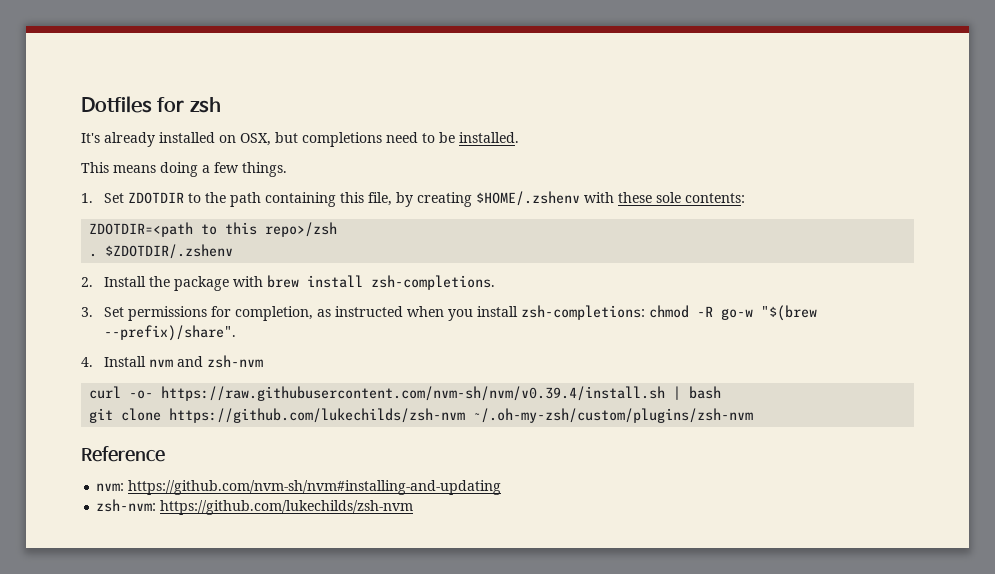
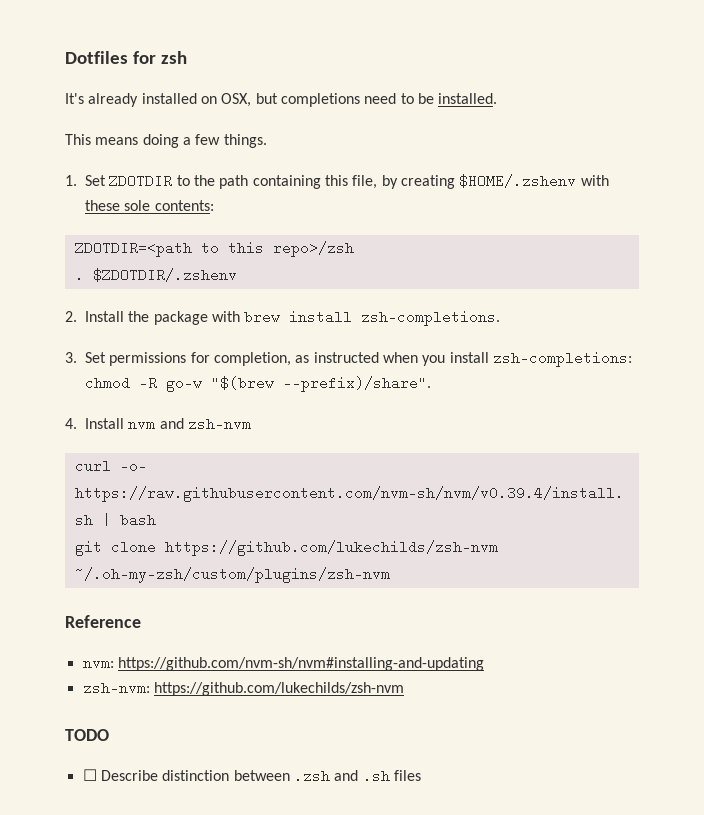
(414, 507) none -> [65,729,109,741] [82,769,421,783] // TODO // ☐ Describe distinction between .zsh and .sh files

